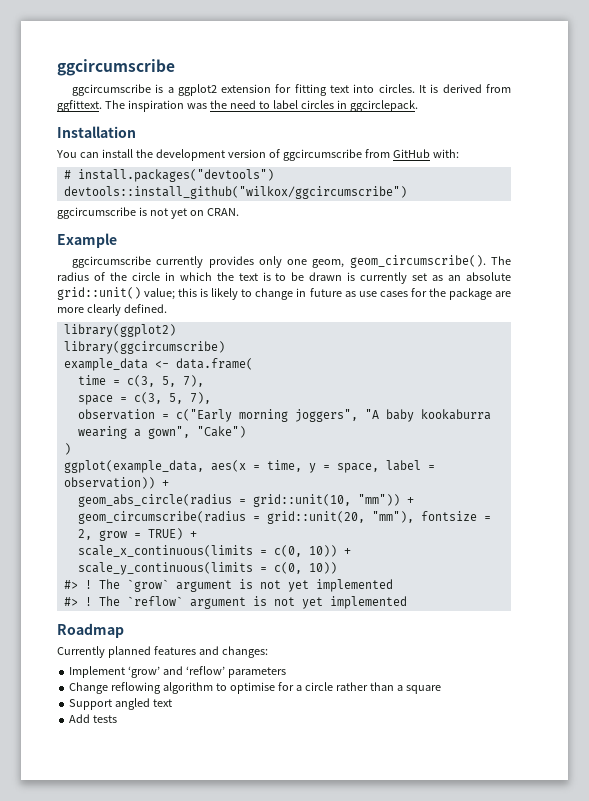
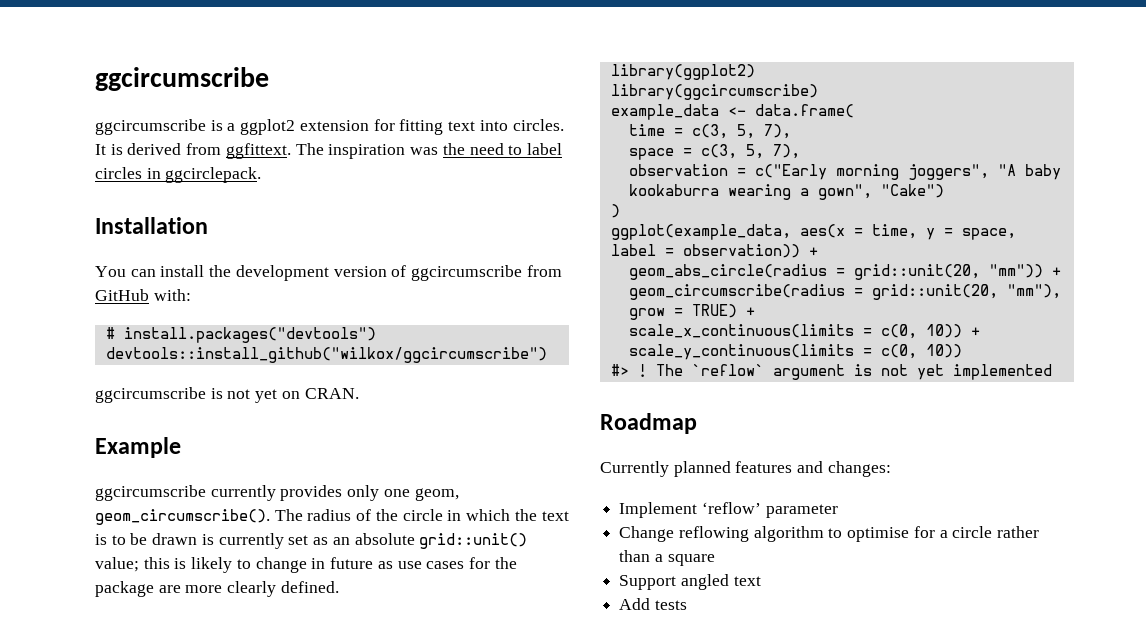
[252,494,351,507] grid::unit(10, -> [853,264,980,280] grid::unit(20,
[420,511,491,521] [77,529,92,540] fontsize = 2, -> (1061, 291) none
[63,579,393,592] // #> ! The `grow` argument is not yet implemented -> (962, 351) none
[128,666,286,678] ‘grow’ and ‘reflow’ parameters -> [701,502,838,518] ‘reflow’ parameter

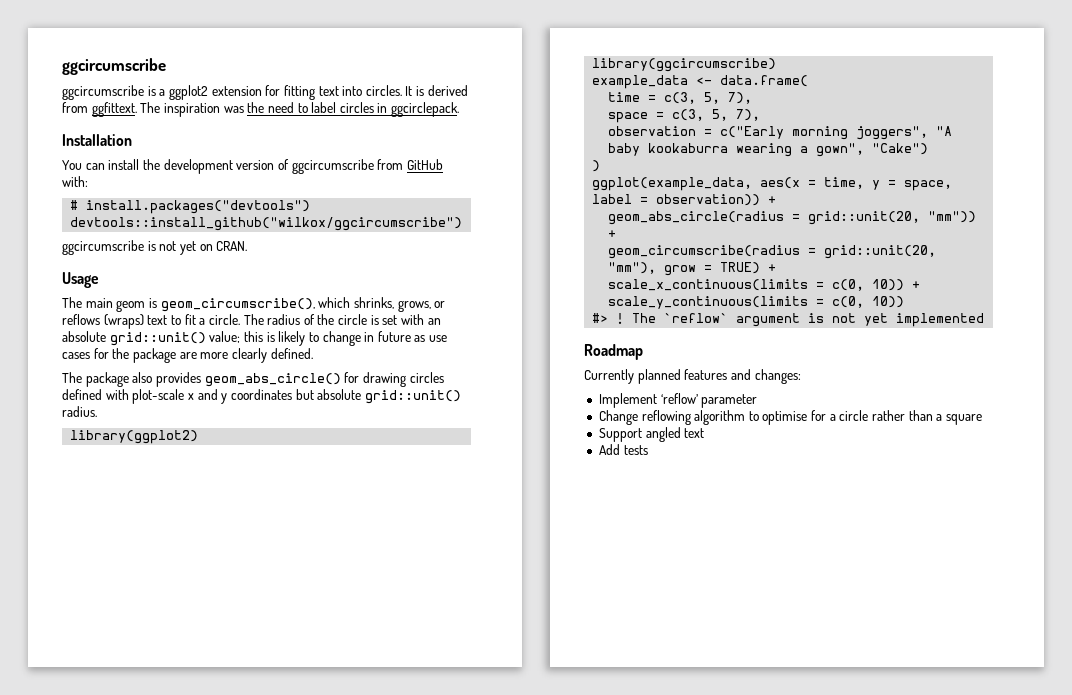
[95,437,181,458] [95,485,459,501] [95,509,270,525] Example // ggcircumscribe currently provides only one geom, geom_circumscribe(). -> [62,272,99,288] [62,297,446,312] [62,314,240,329] Usage // The main geom is geom_circumscribe(), which shrinks, grows, or reflows (wraps) text to fit a circle.
[447,509,569,521] [95,533,329,549] in which the text is to be drawn is currently set as -> [370,314,425,325] is set with
(339, 587) none -> [62,372,444,387] [62,389,461,404] [62,406,97,417] // The package also provides geom_abs_circle() for drawing circles defined with plot-scale x and y coordinates but absolute grid::unit() radius.

